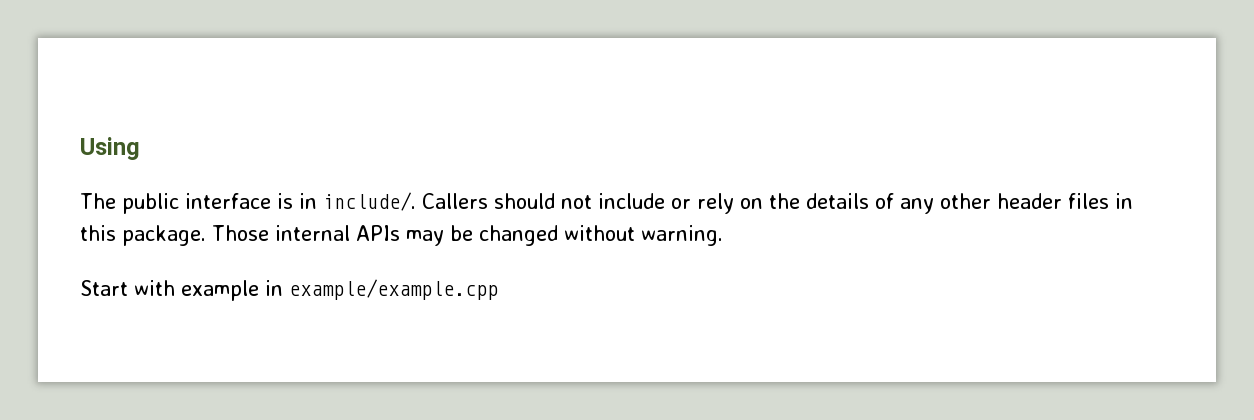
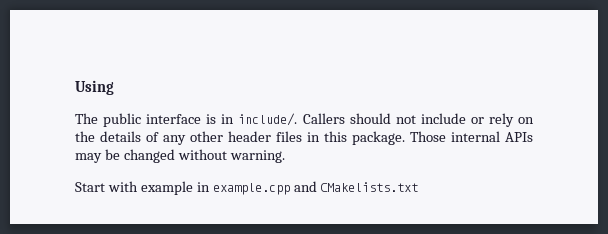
[289,279,498,300] example/example.cpp -> [212,181,419,195] example.cpp and CMakelists.txt

